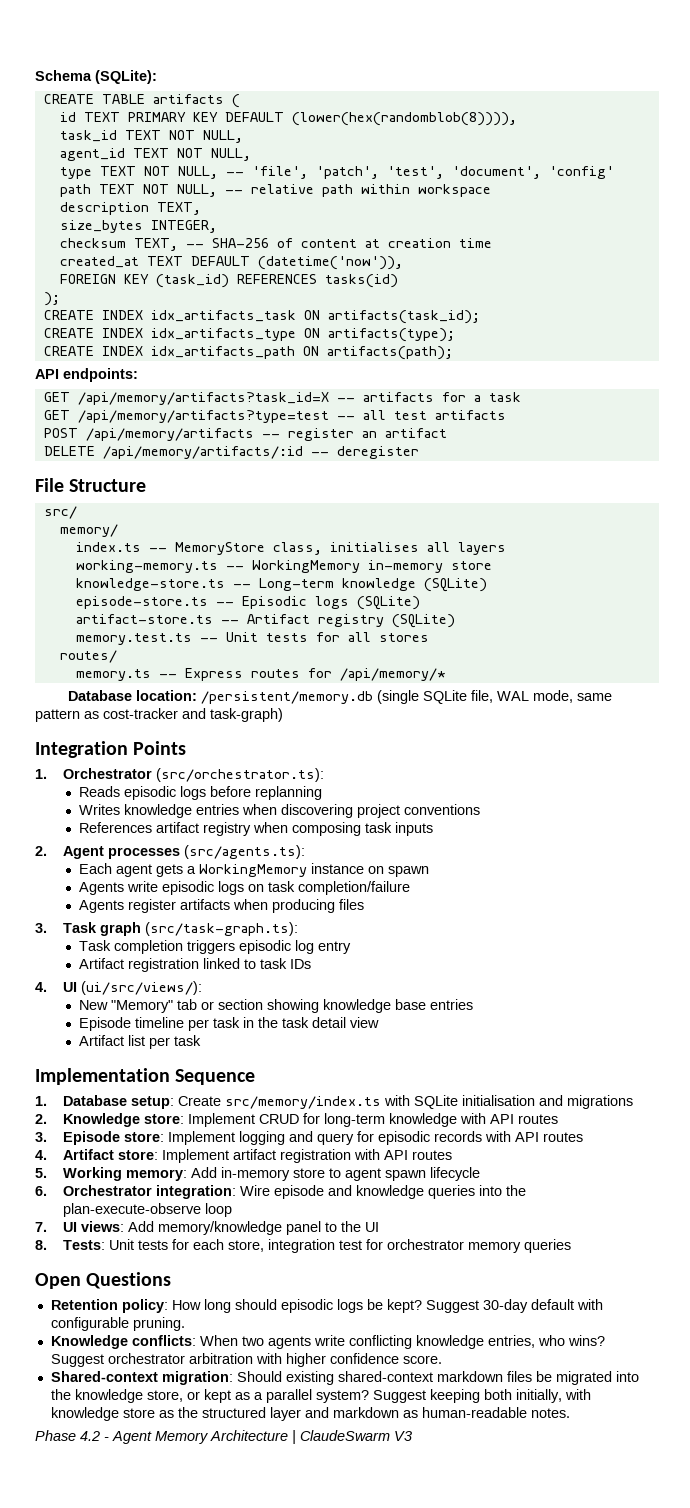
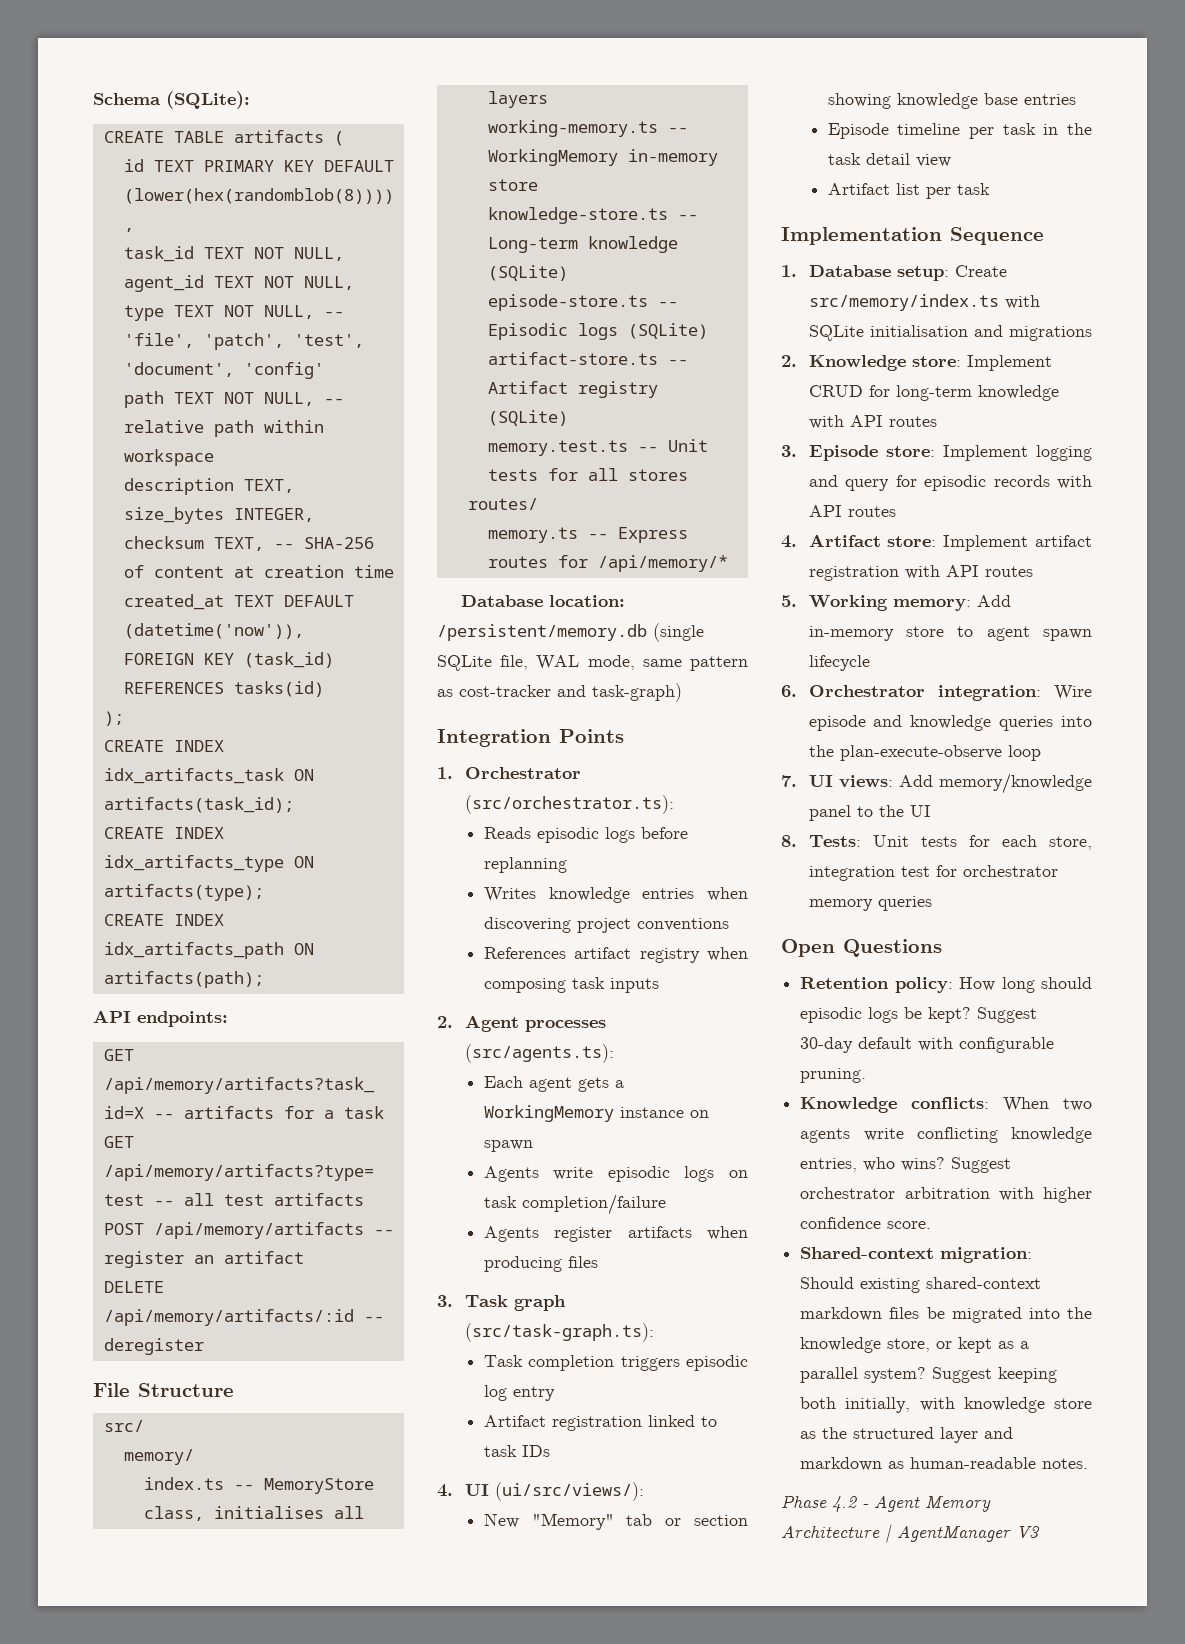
[300,1430,390,1441] ClaudeSwarm -> [897,1525,1011,1542] AgentManager

